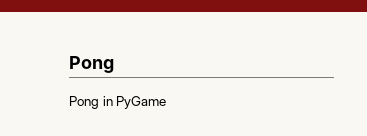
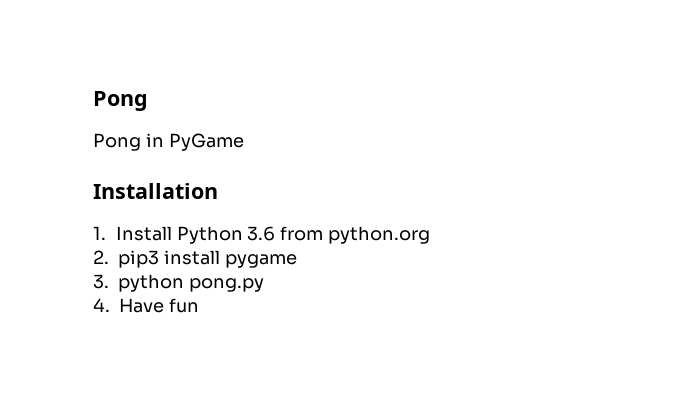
(167, 102) none -> [93,183,218,199] [93,226,431,244] [93,250,297,268] [93,274,264,292] [93,298,199,313] // Installation // 1. Install Python 3.6 from python.org // 2. pip3 install pygame // 3. python pong.py // 4. Have fun

